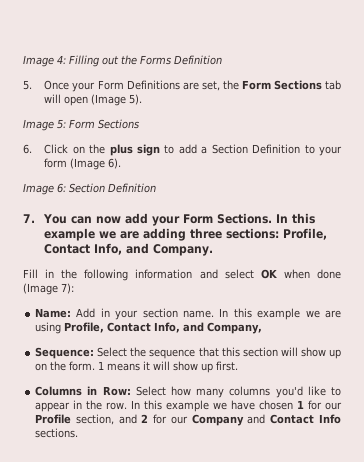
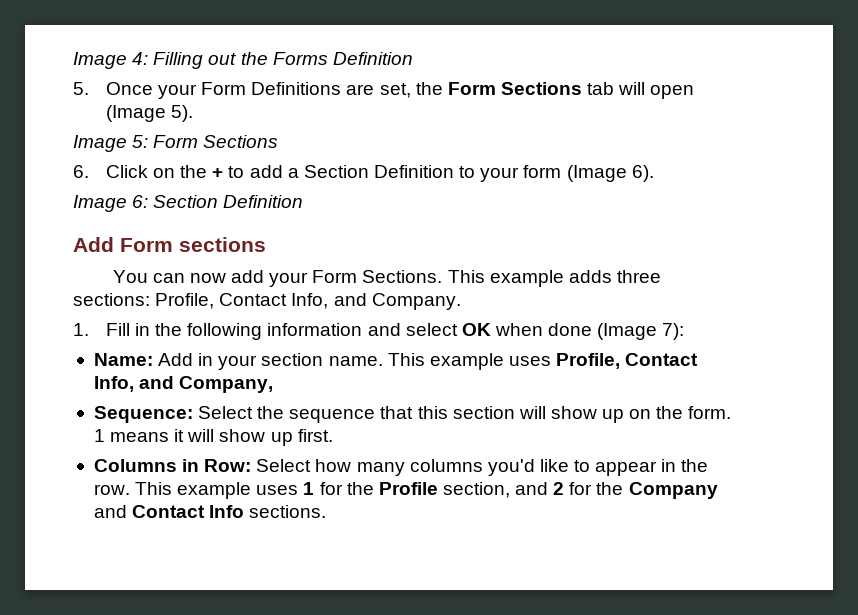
[109,144,161,156] plus sign -> [212,168,224,178] +
[23,214,35,223] 7. -> [73,237,266,252] Add Form sections //
[276,213,316,224] [44,228,187,241] In this example we are adding -> [447,270,612,287] This example adds
(214, 250) none -> [73,323,89,336] 1.
[219,308,341,320] [35,322,62,334] In this example we are using -> [387,353,551,370] This example uses
[131,400,294,412] In this example we have chosen -> [135,482,299,499] This example uses
[325,402,343,410] our -> [346,482,374,495] the
[170,416,188,424] our -> [596,482,624,495] the

